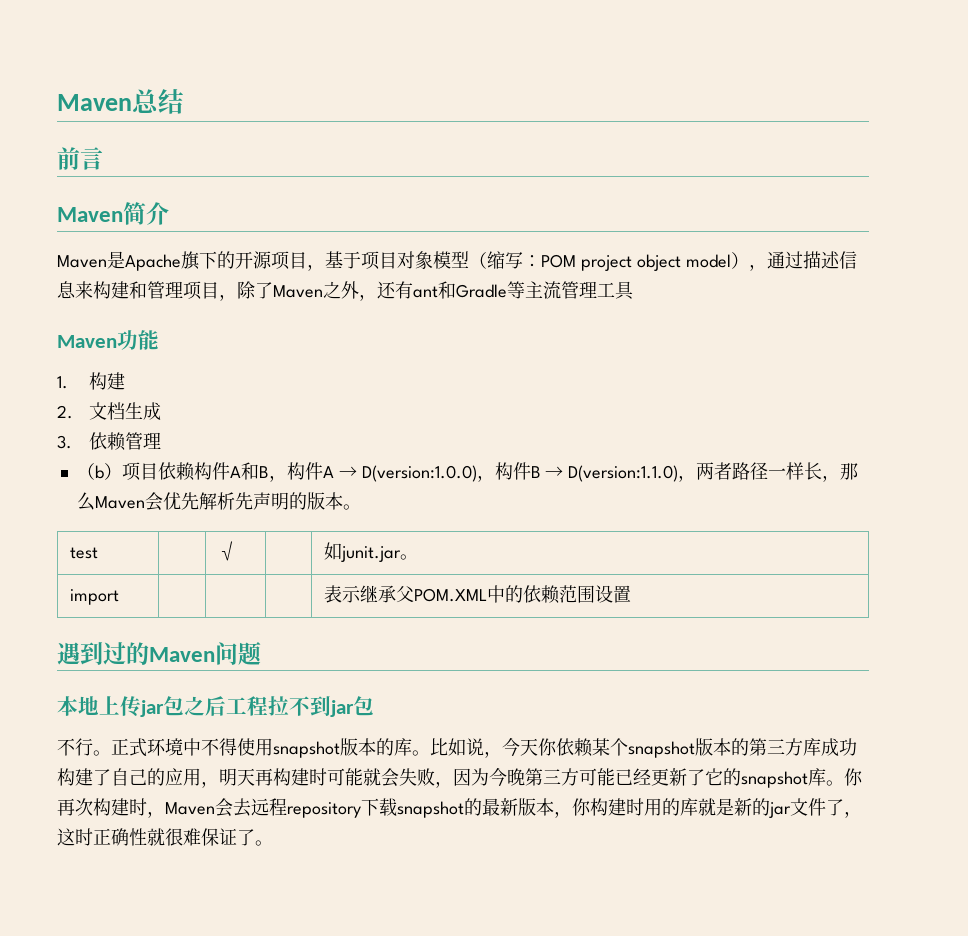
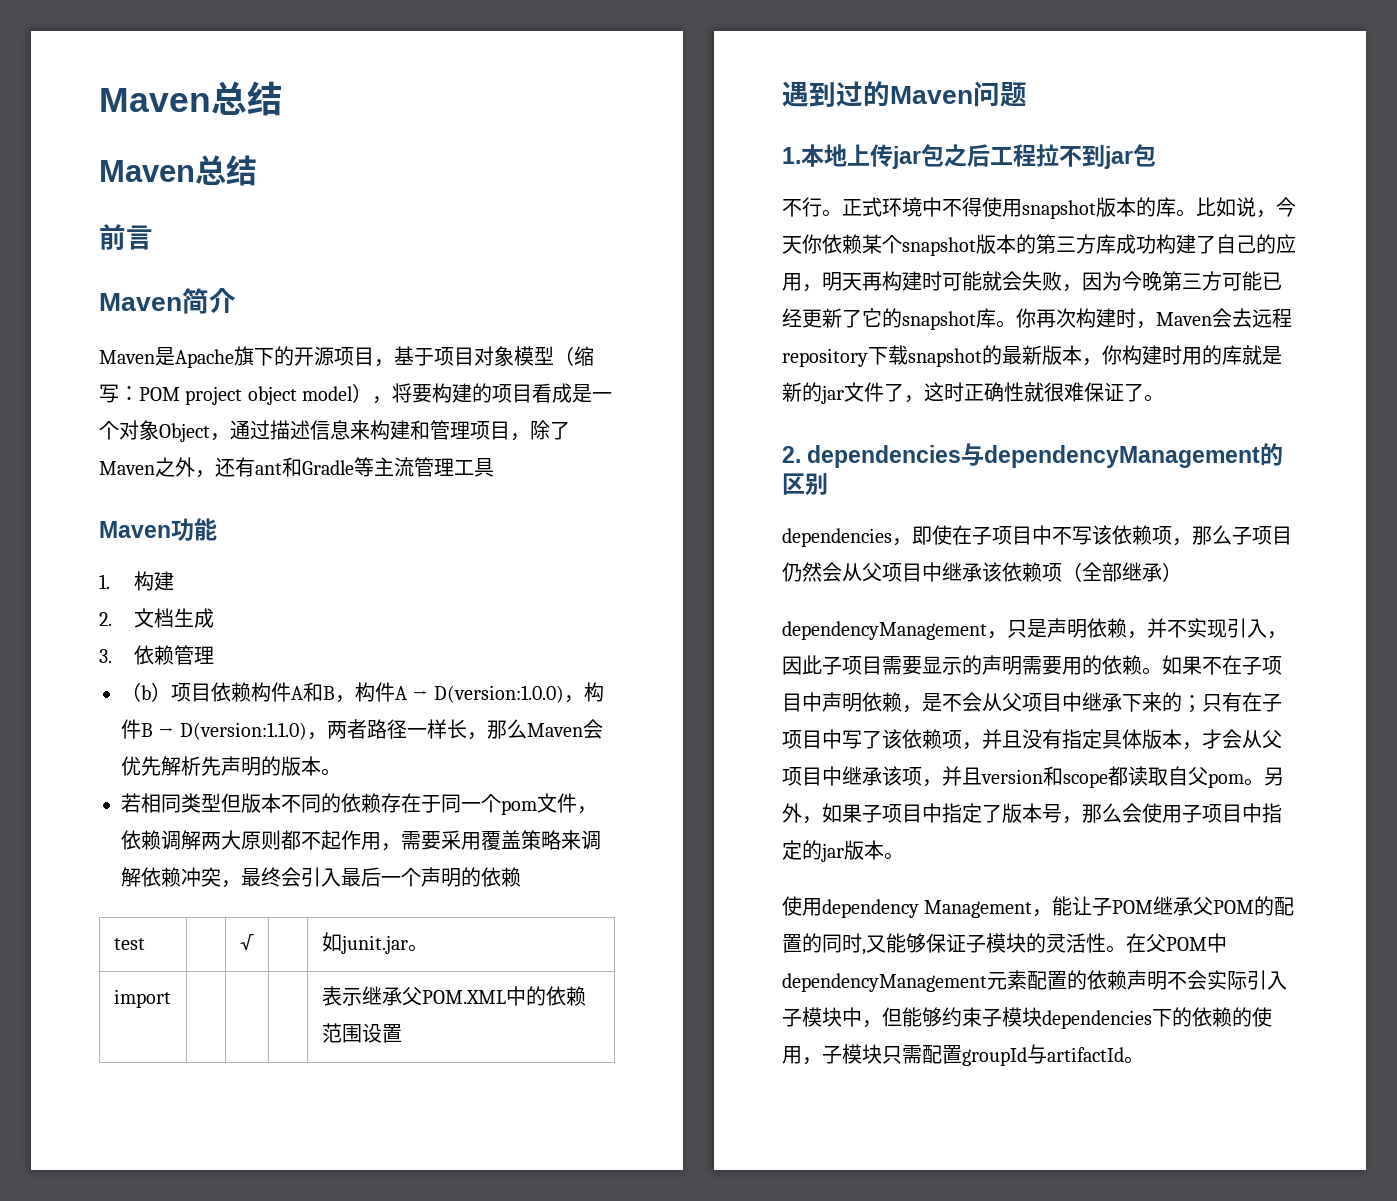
[57,89,184,114] Maven总结 -> [99,81,283,116] [99,155,257,186] Maven总结 // Maven总结
(767, 267) none -> [392,383,613,403] [99,420,230,442] 将要构建的项目看成是一个对象Object，
(361, 507) none -> [121,793,597,815] [121,830,601,851] [121,867,521,888] // 若相同类型但版本不同的依赖存在于同一个pom文件，依赖调解两大原则都不起作用，需要采用覆盖策略来调解依赖冲突，最终会引入最后一个声明的依赖
(261, 653) none -> [782,147,801,164] 1.
(273, 843) none -> [782,443,1284,468] [782,472,828,495] [782,525,1292,547] [782,562,1182,582] [782,618,1287,640] [782,655,1282,675] [782,692,1282,713] [782,729,1282,750] [782,766,1284,788] [782,803,1282,824] [782,840,904,862] [782,896,1295,918] [782,933,1227,955] [782,970,1287,992] [782,1007,1272,1029] [782,1044,1144,1066] // 2. dependencies与dependencyManagement的区别 // dependencies，即使在子项目中不写该依赖项，那么子项目仍然会从父项目中继承该依赖项（全部继承） // dependencyManagement，只是声明依赖，并不实现引入，因此子项目需要显示的声明需要用的依赖。如果不在子项目中声明依赖，是不会从父项目中继承下来的；只有在子项目中写了该依赖项，并且没有指定具体版本，才会从父项目中继承该项，并且version和scope都读取自父pom。另外，如果子项目中指定了版本号，那么会使用子项目中指定的jar版本。 // 使用dependency Management，能让子POM继承父POM的配置的同时,又能够保证子模块的灵活性。在父POM中dependencyManagement元素配置的依赖声明不会实际引入子模块中，但能够约束子模块dependencies下的依赖的使用，子模块只需配置groupId与artifactId。

